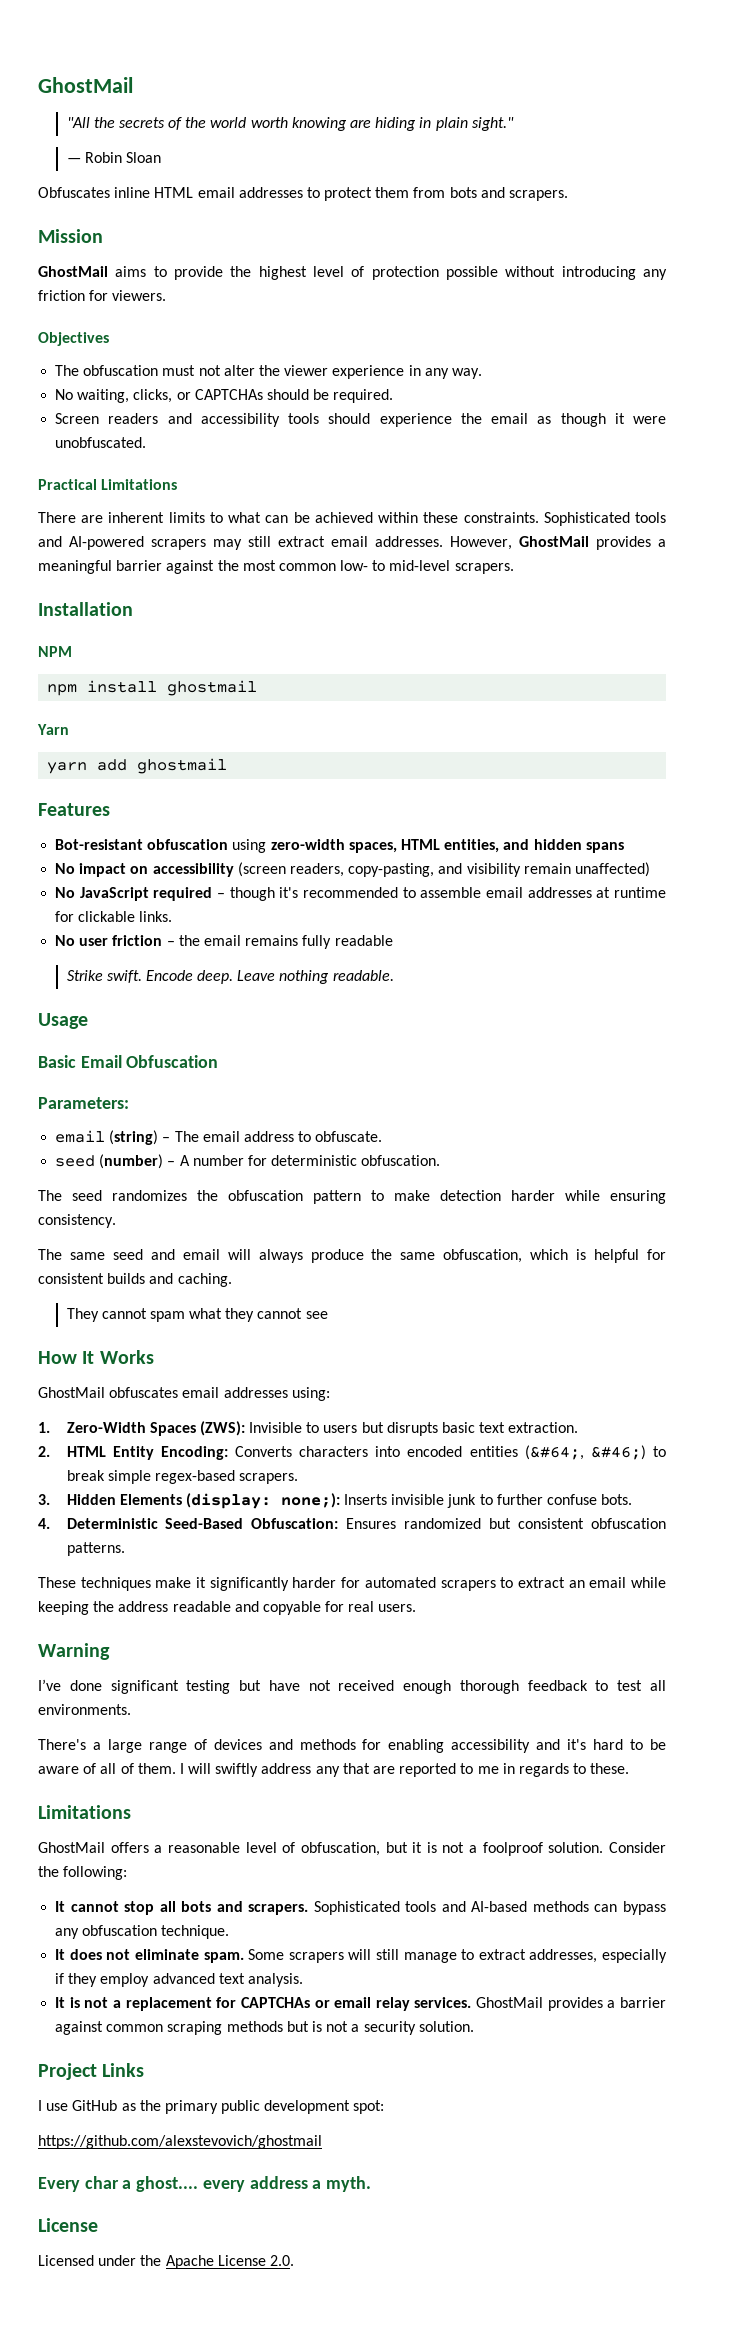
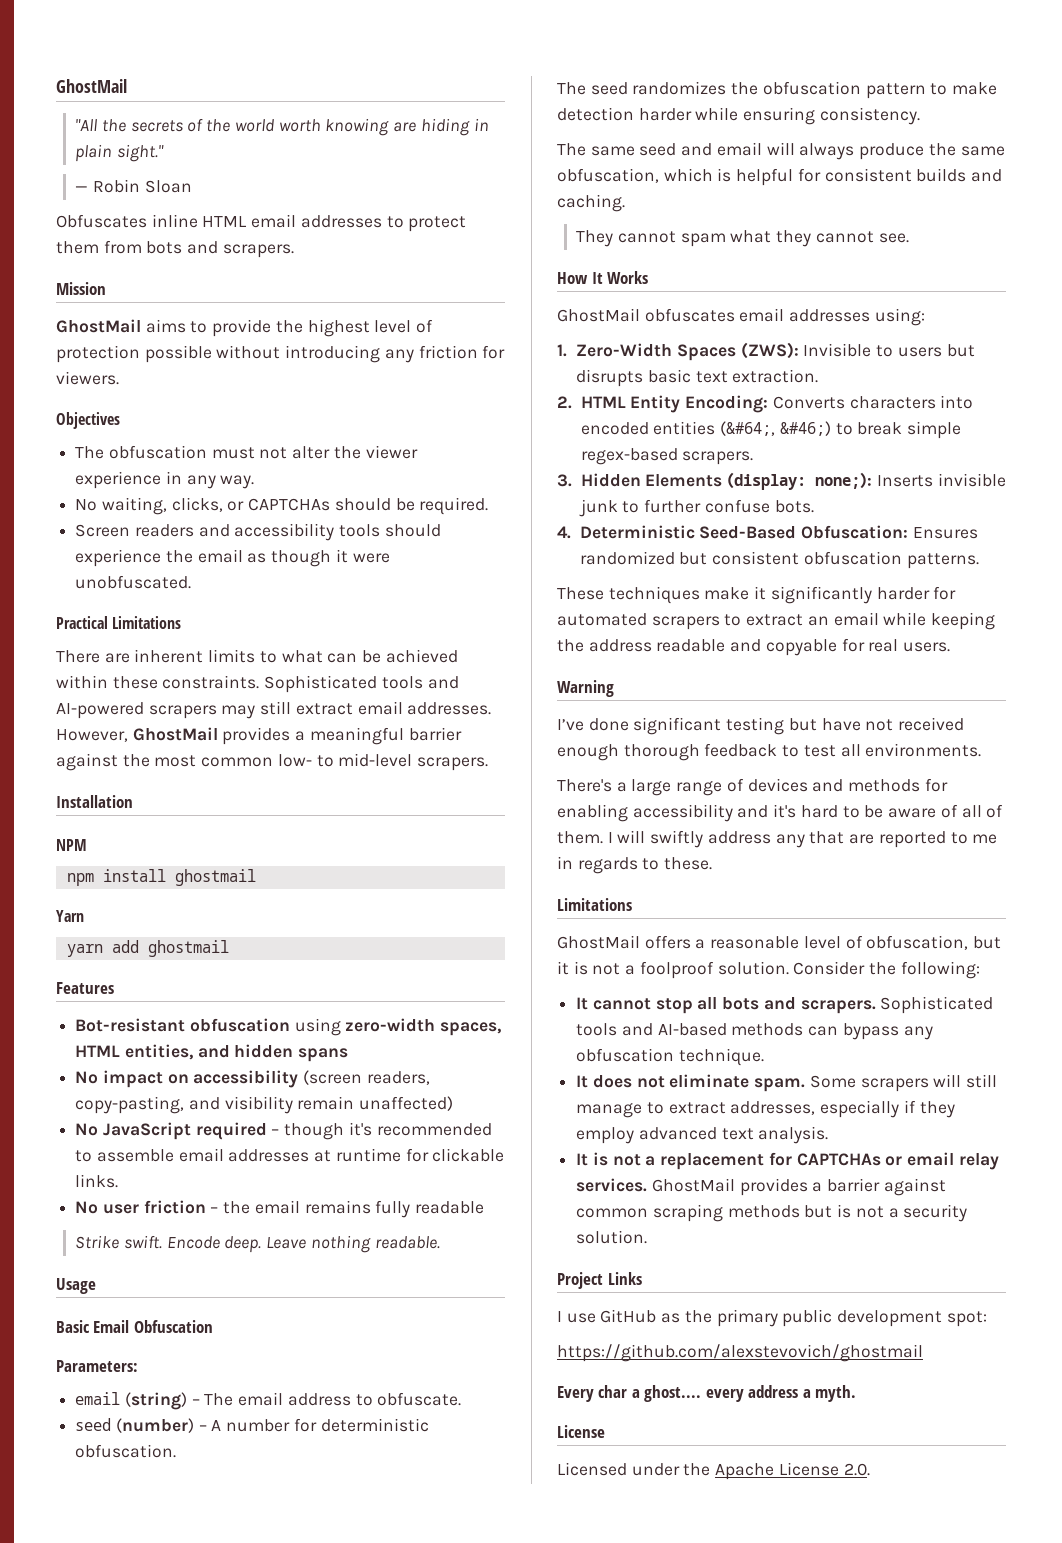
[305,1311,328,1319] see -> [878,233,909,243] see.

